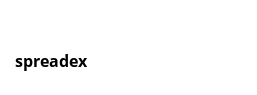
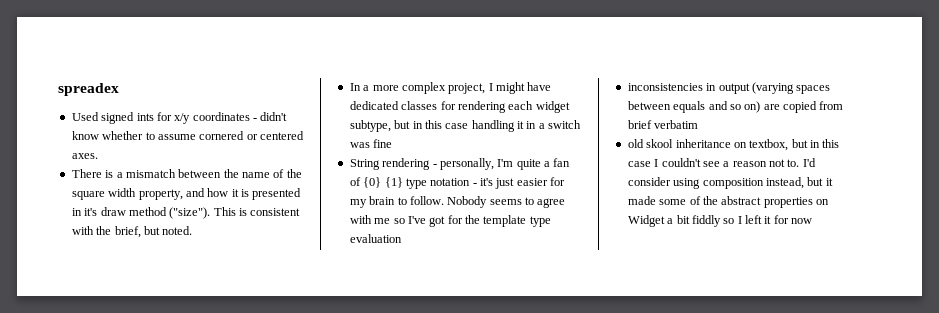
(88, 62) none -> [71,112,288,124] [71,131,304,140] [71,153,98,159] [71,169,302,178] [71,188,302,200] [71,207,301,219] [71,226,193,238] [349,82,552,94] [349,101,570,113] [349,120,582,132] [349,139,393,148] [349,158,571,170] [349,177,566,189] [349,196,566,208] [349,215,551,227] [349,234,402,243] [627,82,831,94] [627,101,844,113] [627,120,699,129] [627,139,840,151] [627,158,816,167] [627,177,833,189] [627,196,829,208] [627,215,813,227] // Used signed ints for x/y coordinates - didn't know whether to assume cornered or centered axes. // There is a mismatch between the name of the square width property, and how it is presented in it's draw method ("size"). This is consistent with the brief, but noted. // In a more complex project, I might have dedicated classes for rendering each widget subtype, but in this case handling it in a switch was fine // String rendering - personally, I'm quite a fan of {0} {1} type notation - it's just easier for my brain to follow. Nobody seems to agree with me so I've got for the template type evaluation // inconsistencies in output (varying spaces between equals and so on) are copied from brief verbatim // old skool inheritance on textbox, but in this case I couldn't see a reason not to. I'd consider using composition instead, but it made some of the abstract properties on Widget a bit fiddly so I left it for now

